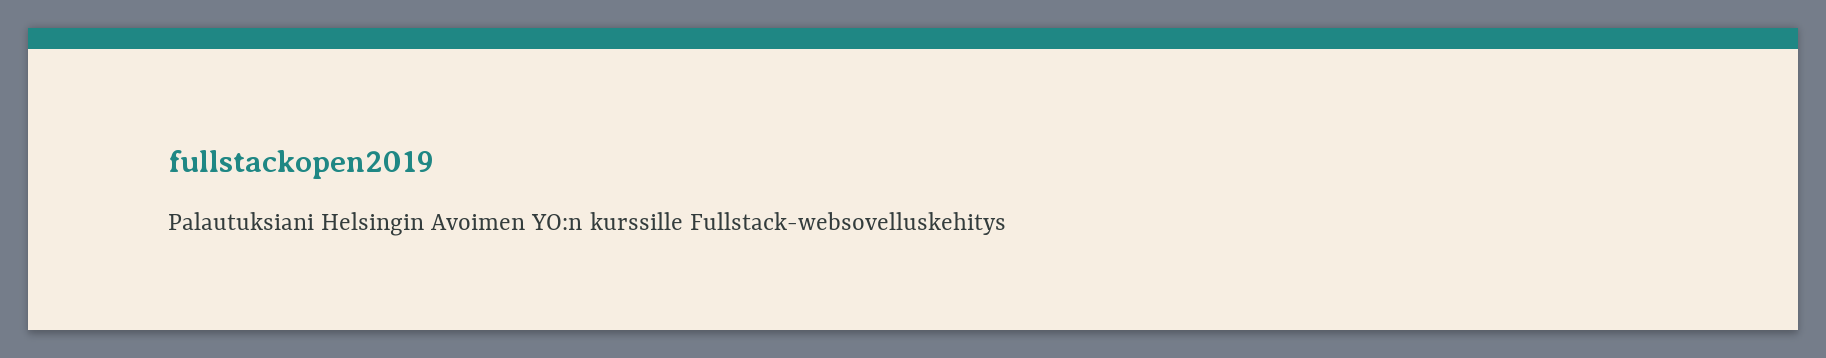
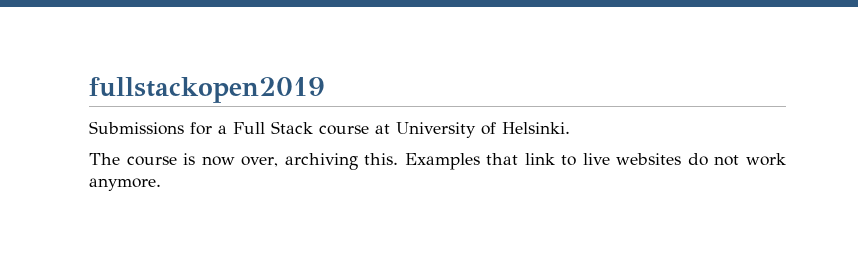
[168,212,1006,236] Palautuksiani Helsingin Avoimen YO:n kurssille Fullstack-websovelluskehitys -> [89,121,570,138] [89,153,786,170] [89,178,161,191] Submissions for a Full Stack course at University of Helsinki. // The course is now over, archiving this. Examples that link to live websites do not work anymore.

